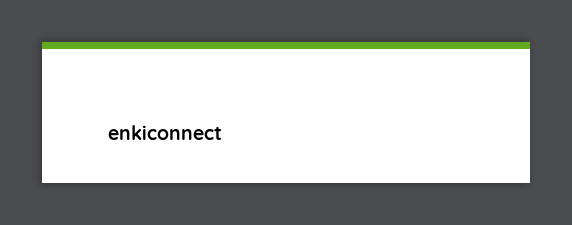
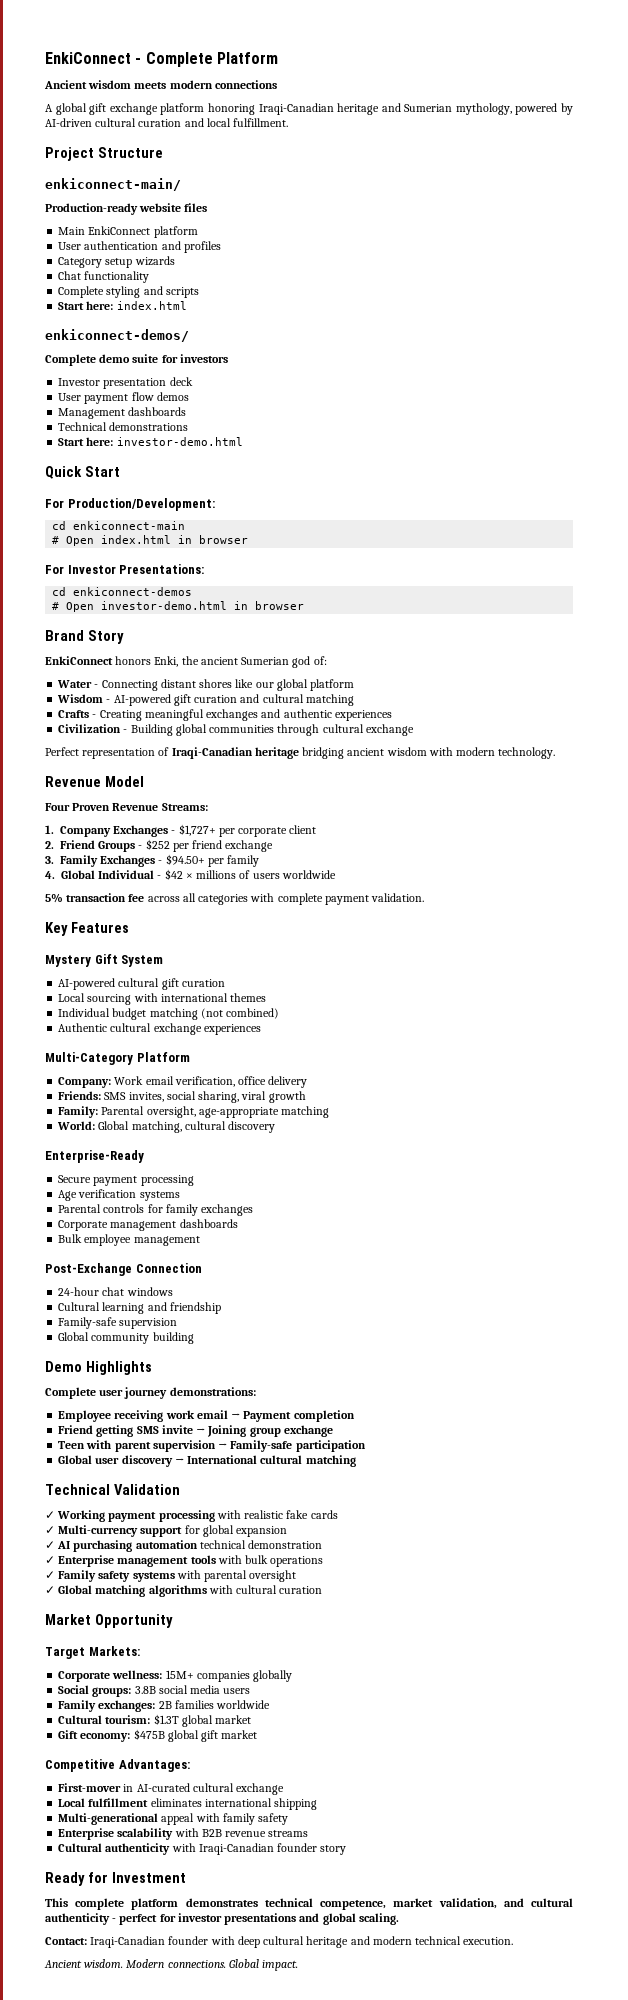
[108,125,222,140] enkiconnect -> [45,52,278,67] [44,80,277,89] [45,103,573,115] [45,118,289,127] [45,147,163,161] [45,178,181,191] [45,203,208,215] [58,226,198,238] [58,241,221,253] [58,256,175,268] [58,271,150,283] [58,286,199,298] [58,301,187,310] [45,329,189,342] [45,354,228,366] [58,377,193,389] [58,392,189,404] [58,407,187,419] [58,422,189,431] [58,437,243,446] [45,466,120,479] [45,498,215,511] [52,521,186,530] [52,535,249,546] [45,564,205,574] [52,587,193,596] [52,601,305,612] [45,630,124,644] [45,656,327,668] [57,679,355,691] [57,694,354,706] [58,709,392,721] [58,724,414,736] [45,747,556,759] [45,776,144,787] [45,803,208,811] [45,824,317,837] [45,839,274,852] [45,854,260,867] [45,869,336,880] [45,893,425,905] [45,922,129,936] [45,954,164,967] [58,978,225,990] [58,993,267,1005] [58,1008,280,1020] [58,1023,261,1035] [45,1052,190,1065] [58,1076,308,1088] [58,1091,306,1103] [58,1106,330,1118] [57,1121,276,1133] [45,1150,144,1163] [58,1175,194,1186] [58,1189,180,1201] [58,1204,254,1216] [58,1219,238,1231] [58,1234,200,1246] [45,1263,202,1276] [58,1287,173,1296] [58,1302,221,1314] [58,1317,178,1329] [58,1332,194,1344] [45,1361,152,1375] [45,1387,256,1399] [58,1410,355,1422] [58,1425,333,1437] [58,1440,366,1452] [58,1455,356,1467] [45,1484,180,1495] [45,1510,338,1522] [45,1525,288,1537] [45,1540,323,1552] [45,1555,324,1567] [45,1570,297,1582] [45,1585,323,1597] [45,1614,173,1628] [45,1646,140,1659] [58,1670,293,1682] [58,1685,251,1697] [58,1700,271,1712] [58,1714,252,1727] [58,1729,258,1742] [45,1759,190,1772] [58,1783,285,1795] [58,1798,318,1810] [58,1813,289,1825] [58,1828,309,1840] [58,1843,347,1855] [45,1872,186,1886] [45,1898,573,1910] [45,1913,399,1925] [45,1936,514,1948] [44,1959,299,1971] EnkiConnect - Complete Platform // Ancient wisdom meets modern connections // A global gift exchange platform honoring Iraqi-Canadian heritage and Sumerian mythology, powered by AI-driven cultural curation and local fulfillment. // Project Structure // enkiconnect-main/ // Production-ready website files // Main EnkiConnect platform // User authentication and profiles // Category setup wizards // Chat functionality // Complete styling and scripts // Start here: index.html // enkiconnect-demos/ // Complete demo suite for investors // Investor presentation deck // User payment flow demos // Management dashboards // Technical demonstrations // Start here: investor-demo.html // Quick Start // For Production/Development: // cd enkiconnect-main // # Open index.html in browser // For Investor Presentations: // cd enkiconnect-demos // # Open investor-demo.html in browser // Brand Story // EnkiConnect honors Enki, the ancient Sumerian god of: // Water - Connecting distant shores like our global platform // Wisdom - AI-powered gift curation and cultural matching // Crafts - Creating meaningful exchanges and authentic experiences // Civilization - Building global communities through cultural exchange // Perfect representation of Iraqi-Canadian heritage bridging ancient wisdom with modern technology. // Revenue Model // Four Proven Revenue Streams: // 1. Company Exchanges - $1,727+ per corporate client // 2. Friend Groups - $252 per friend exchange // 3. Family Exchanges - $94.50+ per family // 4. Global Individual - $42 × millions of users worldwide // 5% transaction fee across all categories with complete payment validation. // Key Features // Mystery Gift System // AI-powered cultural gift curation // Local sourcing with international themes // Individual budget matching (not combined) // Authentic cultural exchange experiences // Multi-Category Platform // Company: Work email verification, office delivery // Friends: SMS invites, social sharing, viral growth // Family: Parental oversight, age-appropriate matching // World: Global matching, cultural discovery // Enterprise-Ready // Secure payment processing // Age verification systems // Parental controls for family exchanges // Corporate management dashboards // Bulk employee management // Post-Exchange Connection // 24-hour chat windows // Cultural learning and friendship // Family-safe supervision // Global community building // Demo Highlights // Complete user journey demonstrations: // Employee receiving work email → Payment completion // Friend getting SMS invite → Joining group exchange // Teen with parent supervision → Family-safe participation // Global user discovery → International cultural matching // Technical Validation // ✓ Working payment processing with realistic fake cards // ✓ Multi-currency support for global expansion // ✓ AI purchasing automation technical demonstration // ✓ Enterprise management tools with bulk operations // ✓ Family safety systems with parental oversight // ✓ Global matching algorithms with cultural curation // Market Opportunity // Target Markets: // Corporate wellness: 15M+ companies globally // Social groups: 3.8B social media users // Family exchanges: 2B families worldwide // Cultural tourism: $1.3T global market // Gift economy: $475B global gift market // Competitive Advantages: // First-mover in AI-curated cultural exchange // Local fulfillment eliminates international shipping // Multi-generational appeal with family safety // Enterprise scalability with B2B revenue streams // Cultural authenticity with Iraqi-Canadian founder story // Ready for Investment // This complete platform demonstrates technical competence, market validation, and cultural authenticity - perfect for investor presentations and global scaling. // Contact: Iraqi-Canadian founder with deep cultural heritage and modern technical execution. // Ancient wisdom. Modern connections. Global impact.

